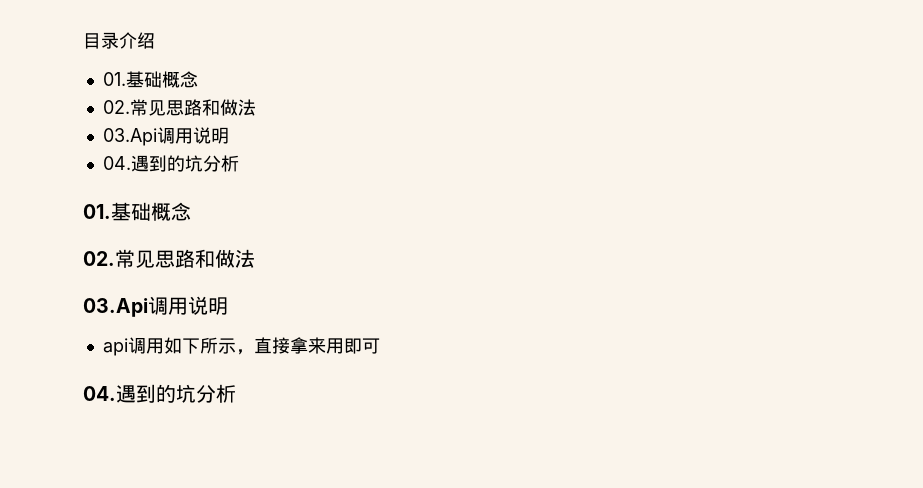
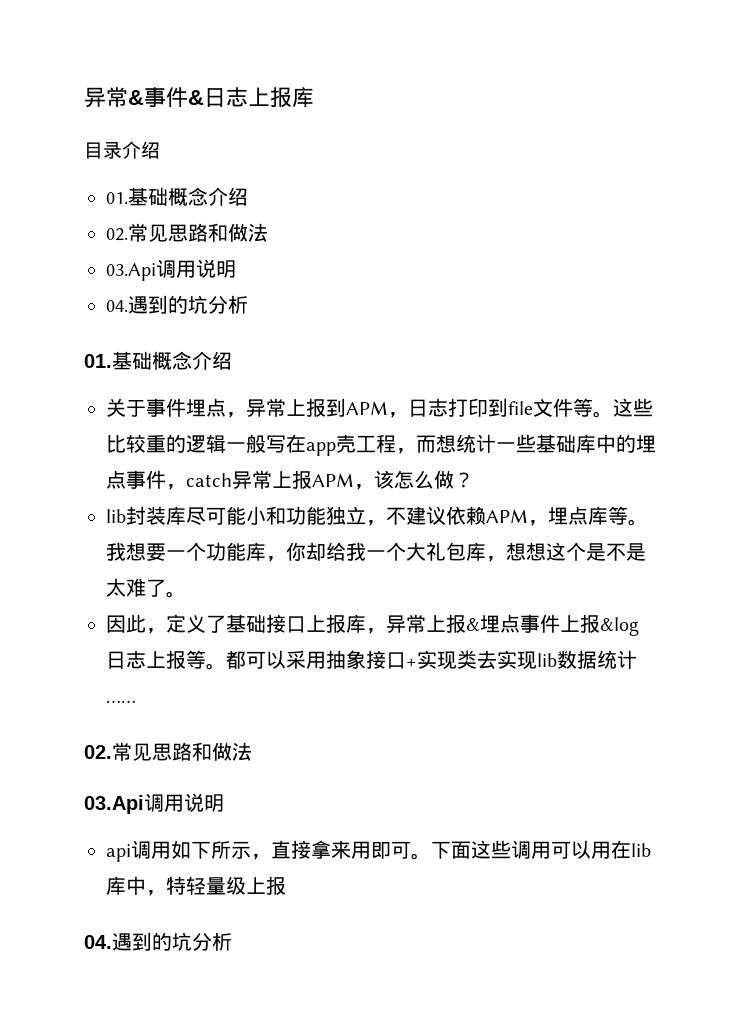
(83, 41) none -> [84,87,314,108] 异常&事件&日志上报库 //
(198, 79) none -> [208,187,248,206] 介绍
(191, 211) none -> [192,351,232,370] [106,398,653,418] [106,434,656,456] [106,470,474,490] [106,506,648,526] [106,542,646,562] [106,578,186,598] [106,614,639,636] [106,650,637,670] [106,700,136,703] 介绍 // 关于事件埋点，异常上报到APM，日志打印到file文件等。这些比较重的逻辑一般写在app壳工程，而想统计一些基础库中的埋点事件，catch异常上报APM，该怎么做？ // lib封装库尽可能小和功能独立，不建议依赖APM，埋点库等。我想要一个功能库，你却给我一个大礼包库，想想这个是不是太难了。 // 因此，定义了基础接口上报库，异常上报&埋点事件上报&log日志上报等。都可以采用抽象接口+实现类去实现lib数据统计……
(380, 346) none -> [411,840,651,860] [106,876,286,896] 。下面这些调用可以用在lib库中，特轻量级上报

